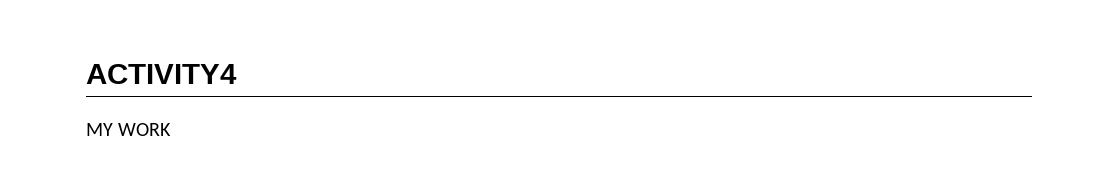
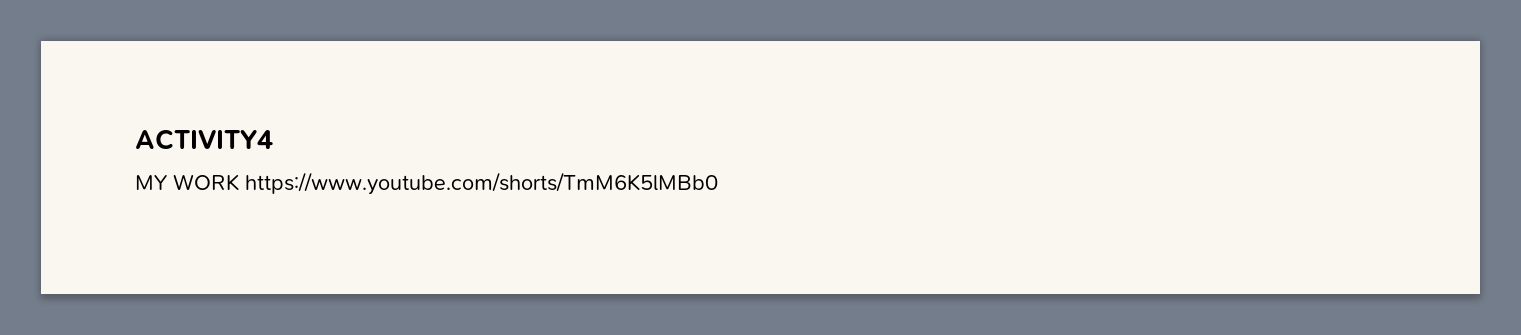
(172, 129) none -> [245,172,718,195] https://www.youtube.com/shorts/TmM6K5lMBb0

